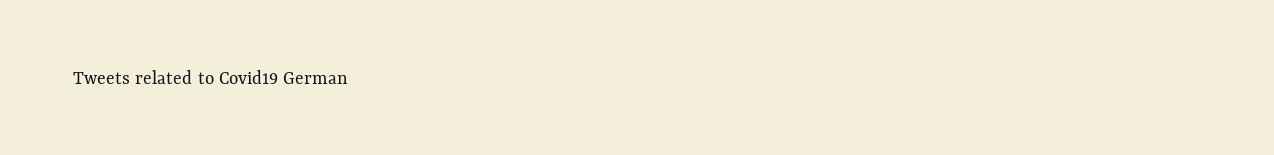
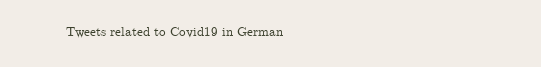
(278, 77) none -> [222,28,233,36] in

